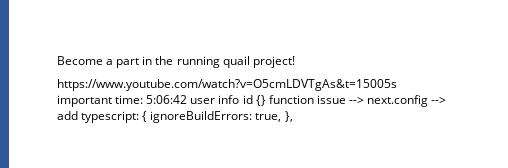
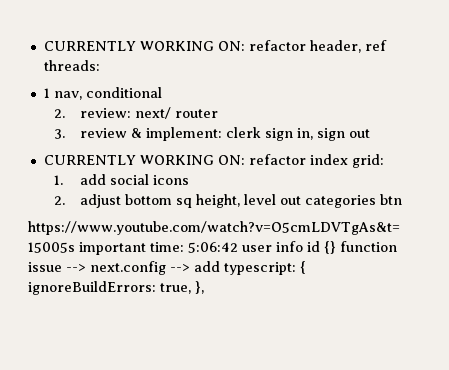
[57,56,295,68] Become a part in the running quail project! -> [43,40,387,53] [43,60,100,71] [43,87,162,100] [53,107,218,119] [53,127,370,141] [43,154,384,168] [53,174,189,185] [53,194,402,208] CURRENTLY WORKING ON: refactor header, ref threads: // 1 nav, conditional // 2. review: next/ router // 3. review & implement: clerk sign in, sign out // CURRENTLY WORKING ON: refactor index grid: // 1. add social icons // 2. adjust bottom sq height, level out categories btn

